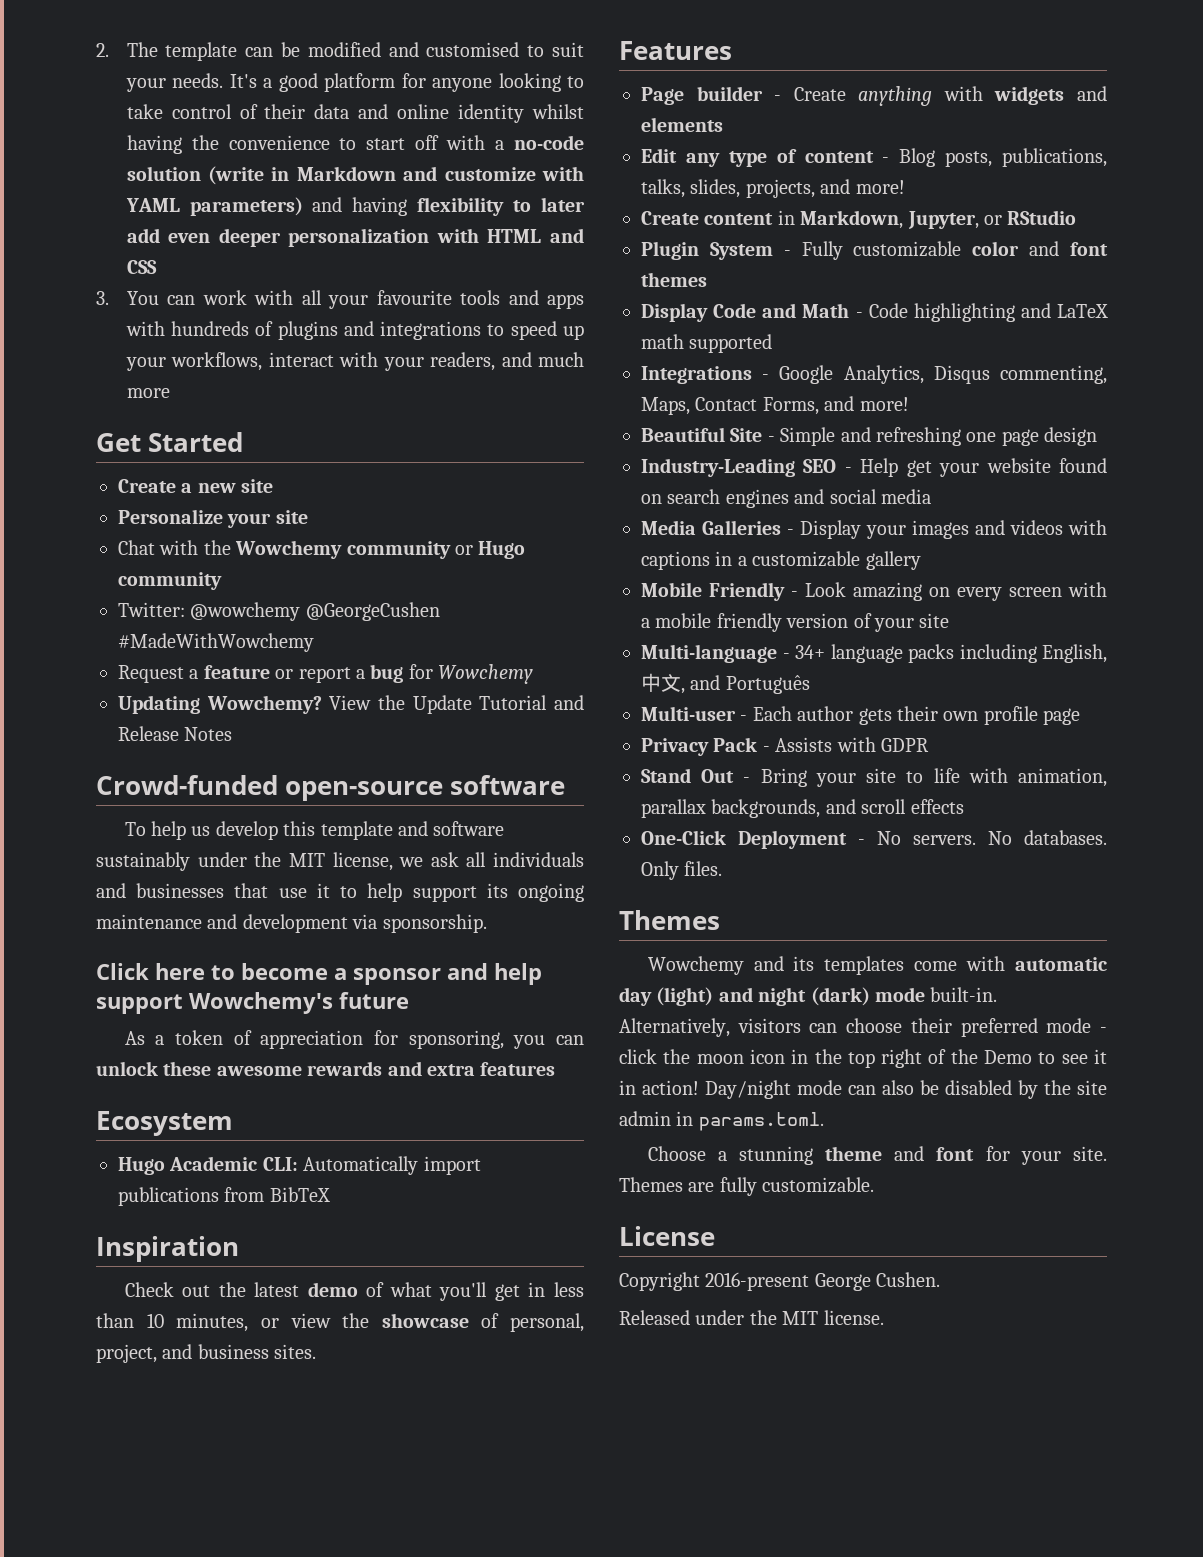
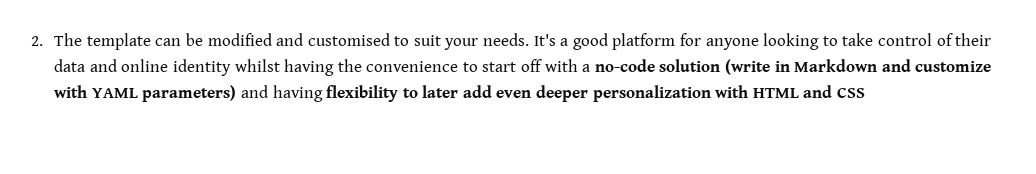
[96,290,584,309] [125,321,585,340] [125,352,584,371] [126,388,170,398] [96,432,244,452] [118,479,274,493] [118,509,308,528] [118,540,526,559] [118,572,222,590] [118,602,440,621] [118,633,314,652] [118,664,534,684] [118,695,584,714] [118,726,233,741] [96,775,565,801] [124,821,505,840] [96,852,584,871] [96,883,584,902] [96,914,487,933] [96,963,542,985] [96,992,409,1014] [124,1030,585,1049] [96,1061,556,1076] [96,1111,233,1136] [118,1156,481,1175] [118,1187,330,1206] [96,1236,239,1262] [124,1282,584,1301] [96,1313,584,1332] [96,1344,317,1363] [619,41,732,60] [641,86,1107,106] [641,117,723,132] [641,148,1107,167] [641,179,905,198] [641,210,1077,229] [641,241,1108,260] [641,272,707,287] [641,303,1108,322] [641,334,773,353] [641,365,1107,384] [641,396,909,415] [641,427,1098,446] [641,458,1107,477] [641,489,931,508] [641,520,1107,539] [641,551,921,570] [641,582,1107,601] [641,613,950,632] [641,644,1107,663] [641,673,810,694] [641,706,1081,725] [641,737,929,756] [641,768,1107,787] [641,799,964,818] [641,830,1107,849] [641,861,723,880] [619,910,720,930] [647,956,1107,975] [619,987,998,1006] [619,1018,1107,1037] [619,1049,1107,1068] [619,1080,1107,1099] [619,1111,824,1131] [647,1146,1108,1165] [619,1177,875,1196] [619,1226,715,1246] [619,1272,941,1291] [619,1310,884,1325] // 3. You can work with all your favourite tools and apps with hundreds of plugins and integrations to speed up your workflows, interact with your readers, and much more // Get Started // Create a new site // Personalize your site // Chat with the Wowchemy community or Hugo community // Twitter: @wowchemy @GeorgeCushen #MadeWithWowchemy // Request a feature or report a bug for Wowchemy // Updating Wowchemy? View the Update Tutorial and Release Notes // Crowd-funded open-source software // To help us develop this template and software sustainably under the MIT license, we ask all individuals and businesses that use it to help support its ongoing maintenance and development via sponsorship. // Click here to become a sponsor and help support Wowchemy's future // As a token of appreciation for sponsoring, you can unlock these awesome rewards and extra features // Ecosystem // Hugo Academic CLI: Automatically import publications from BibTeX // Inspiration // Check out the latest demo of what you'll get in less than 10 minutes, or view the showcase of personal, project, and business sites. // Features // Page builder - Create anything with widgets and elements // Edit any type of content - Blog posts, publications, talks, slides, projects, and more! // Create content in Markdown, Jupyter, or RStudio // Plugin System - Fully customizable color and font themes // Display Code and Math - Code highlighting and LaTeX math supported // Integrations - Google Analytics, Disqus commenting, Maps, Contact Forms, and more! // Beautiful Site - Simple and refreshing one page design // Industry-Leading SEO - Help get your website found on search engines and social media // Media Galleries - Display your images and videos with captions in a customizable gallery // Mobile Friendly - Look amazing on every screen with a mobile friendly version of your site // Multi-language - 34+ language packs including English,中文, and Português // Multi-user - Each author gets their own profile page // Privacy Pack - Assists with GDPR // Stand Out - Bring your site to life with animation, parallax backgrounds, and scroll effects // One-Click Deployment - No servers. No databases. Only files. // Themes // Wowchemy and its templates come with automatic day (light) and night (dark) mode built-in. Alternatively, visitors can choose their preferred mode - click the moon icon in the top right of the Demo to see it in action! Day/night mode can also be disabled by the site admin in params.toml. // Choose a stunning theme and font for your site. Themes are fully customizable. // License // Copyright 2016-present George Cushen. // Released under the MIT license. -> (866, 92) none

